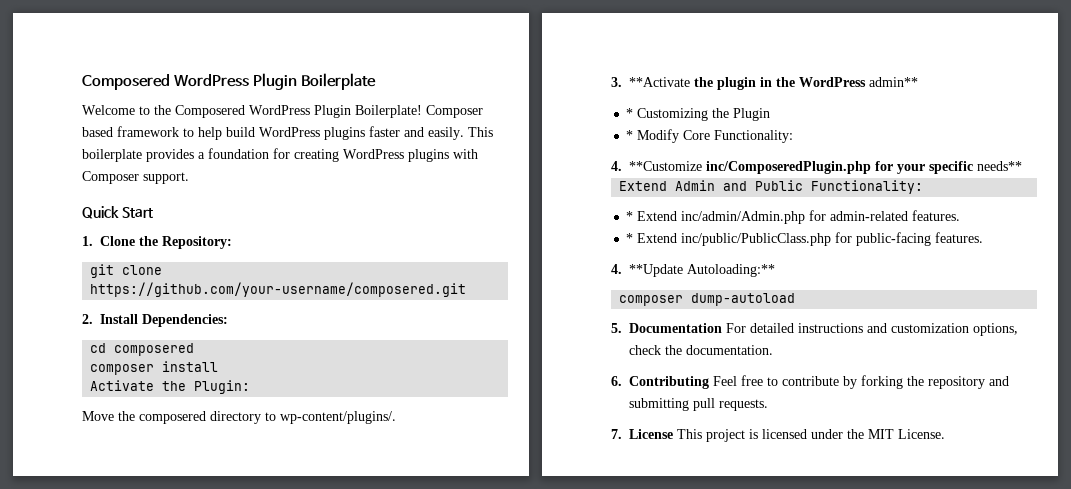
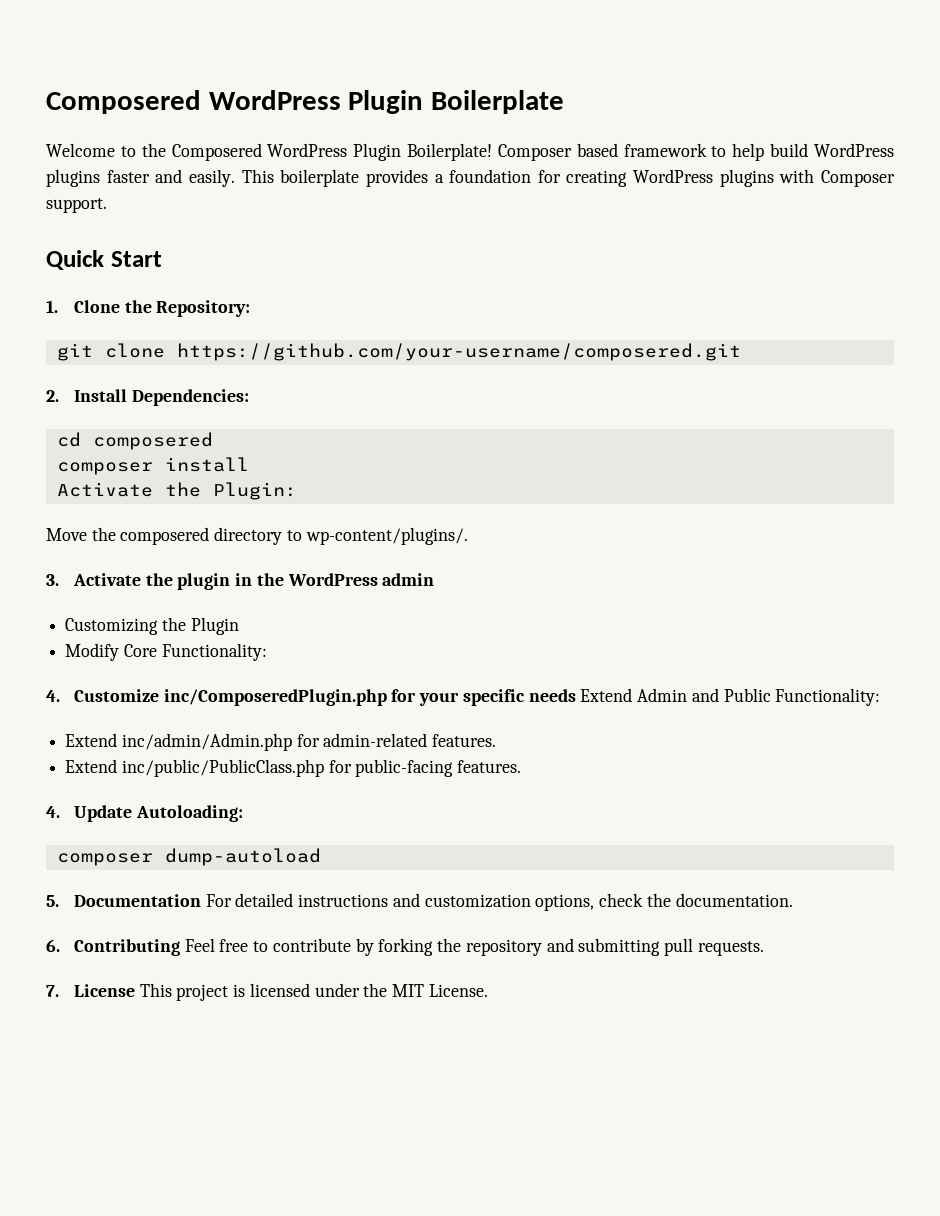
[629,77,691,87] **Activate -> [73,573,142,586] Activate
[869,77,919,87] [626,108,634,118] admin** // * -> [382,573,435,586] admin //
[626,130,634,140] * -> (239, 626) none
[629,161,703,171] **Customize -> [74,689,160,702] Customize
[977,161,1023,171] needs** // -> [528,689,576,702] needs
[626,211,634,221] * -> (881, 697) none
[626,233,634,243] * -> (497, 740) none
[629,264,776,277] **Update Autoloading:** -> [74,805,243,822] Update Autoloading:

